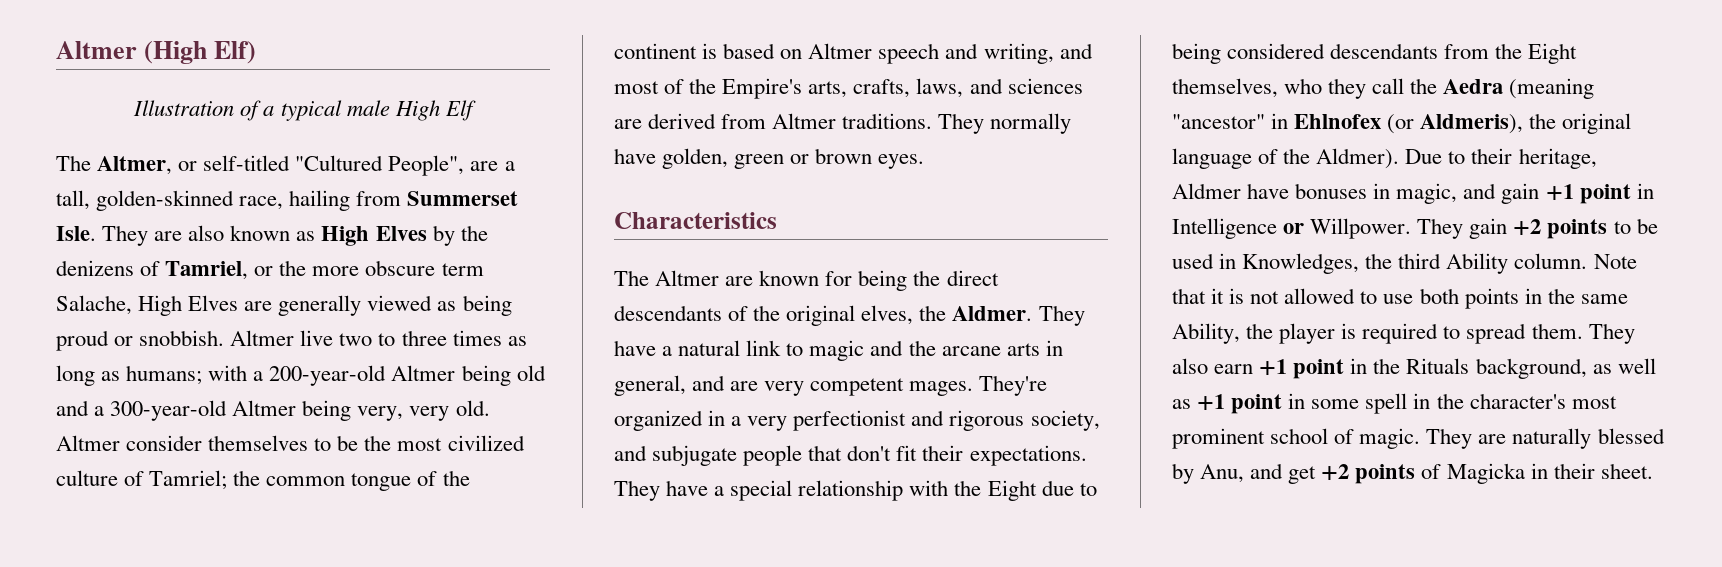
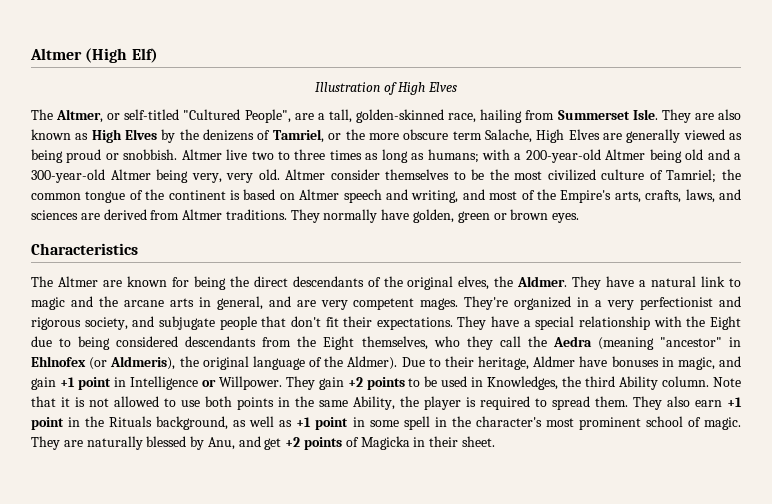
[263,100,476,121] a typical male High Elf -> [398,82,458,95] High Elves

